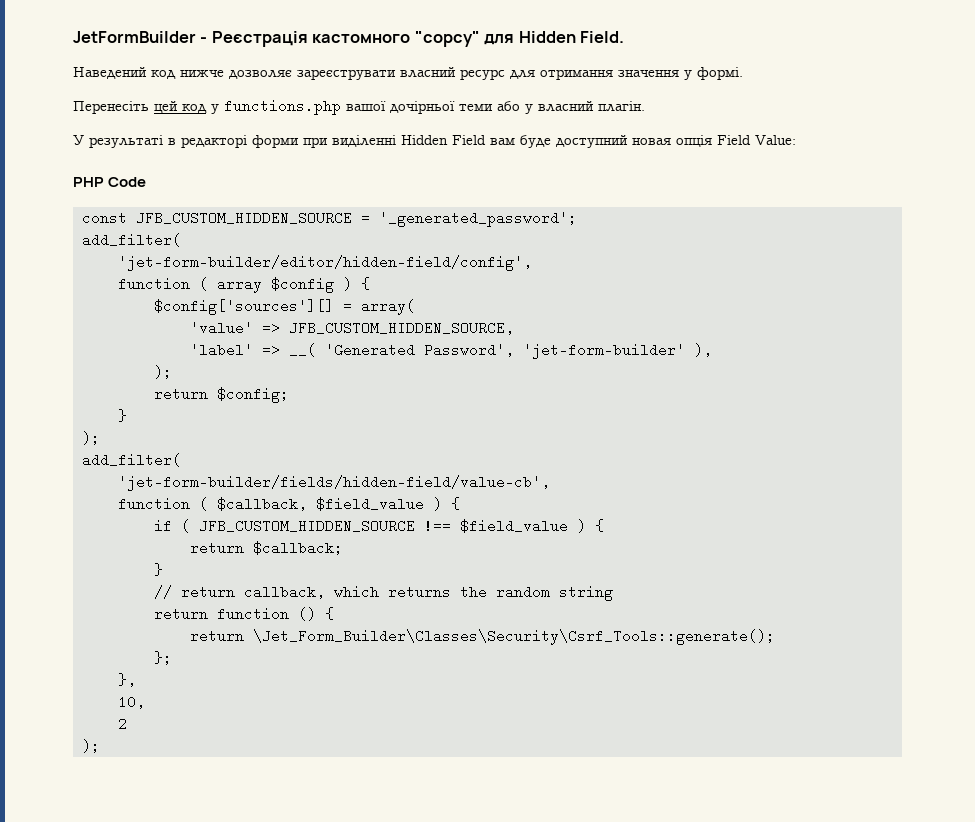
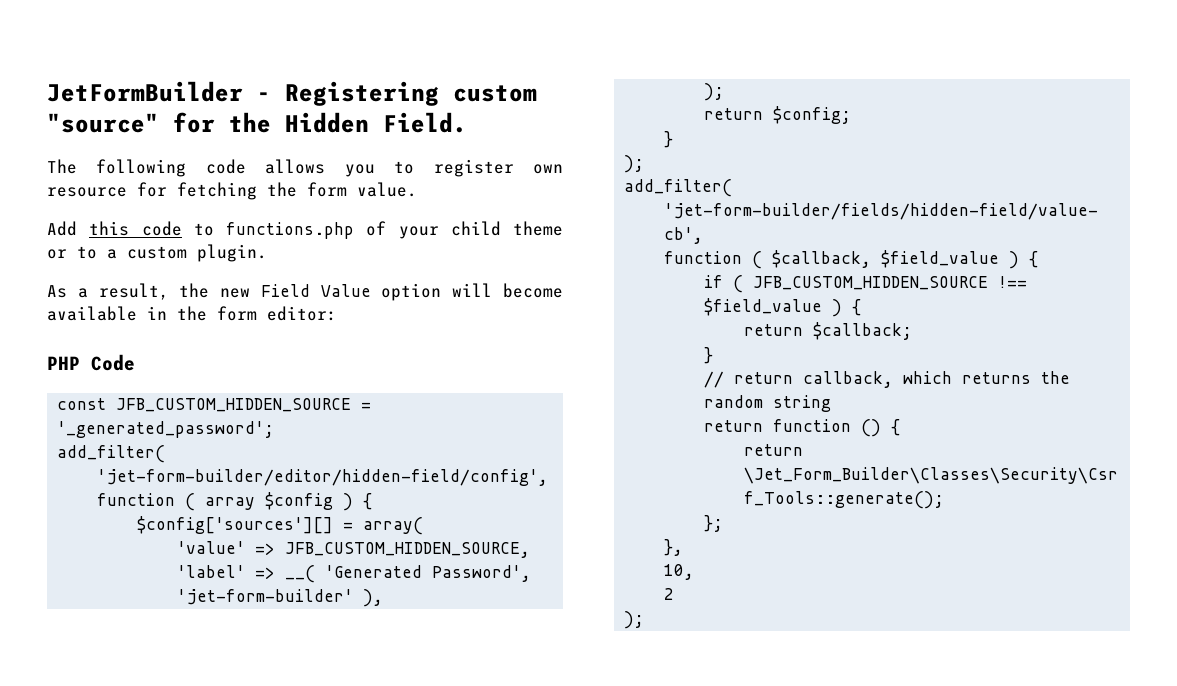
[211,31,625,47] [73,67,743,80] [73,99,645,115] [73,135,796,148] Реєстрація кастомного "сорсу" для Hidden Field. // Наведений код нижче дозволяє зареєструвати власний ресурс для отримання значення у формі. // Перенесіть цей код у functions.php вашої дочірньої теми або у власний плагін. // У результаті в редакторі форми при виділенні Hidden Field вам буде доступний новая опція Field Value: -> [285,81,537,106] [47,112,467,133] [47,159,564,177] [47,182,417,200] [47,221,563,239] [47,244,267,262] [47,283,563,301] [47,306,337,321] Registering custom "source" for the Hidden Field. // The following code allows you to register own resource for fetching the form value. // Add this code to functions.php of your child theme or to a custom plugin. // As a result, the new Field Value option will become available in the form editor:

